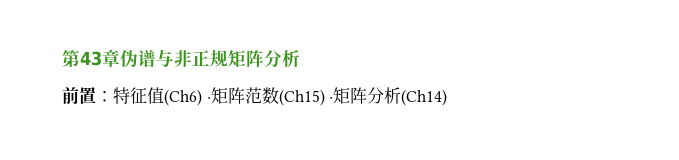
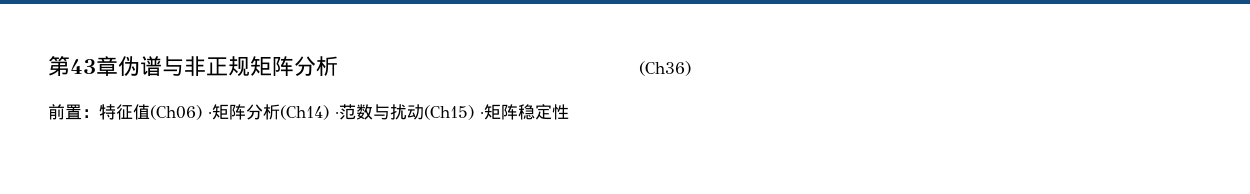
[164,87,448,106] (Ch6) ·矩阵范数(Ch15) ·矩阵分析(Ch14) -> [150,104,569,120] [639,61,691,76] (Ch06) ·矩阵分析(Ch14) ·范数与扰动(Ch15) ·矩阵稳定性(Ch36)

